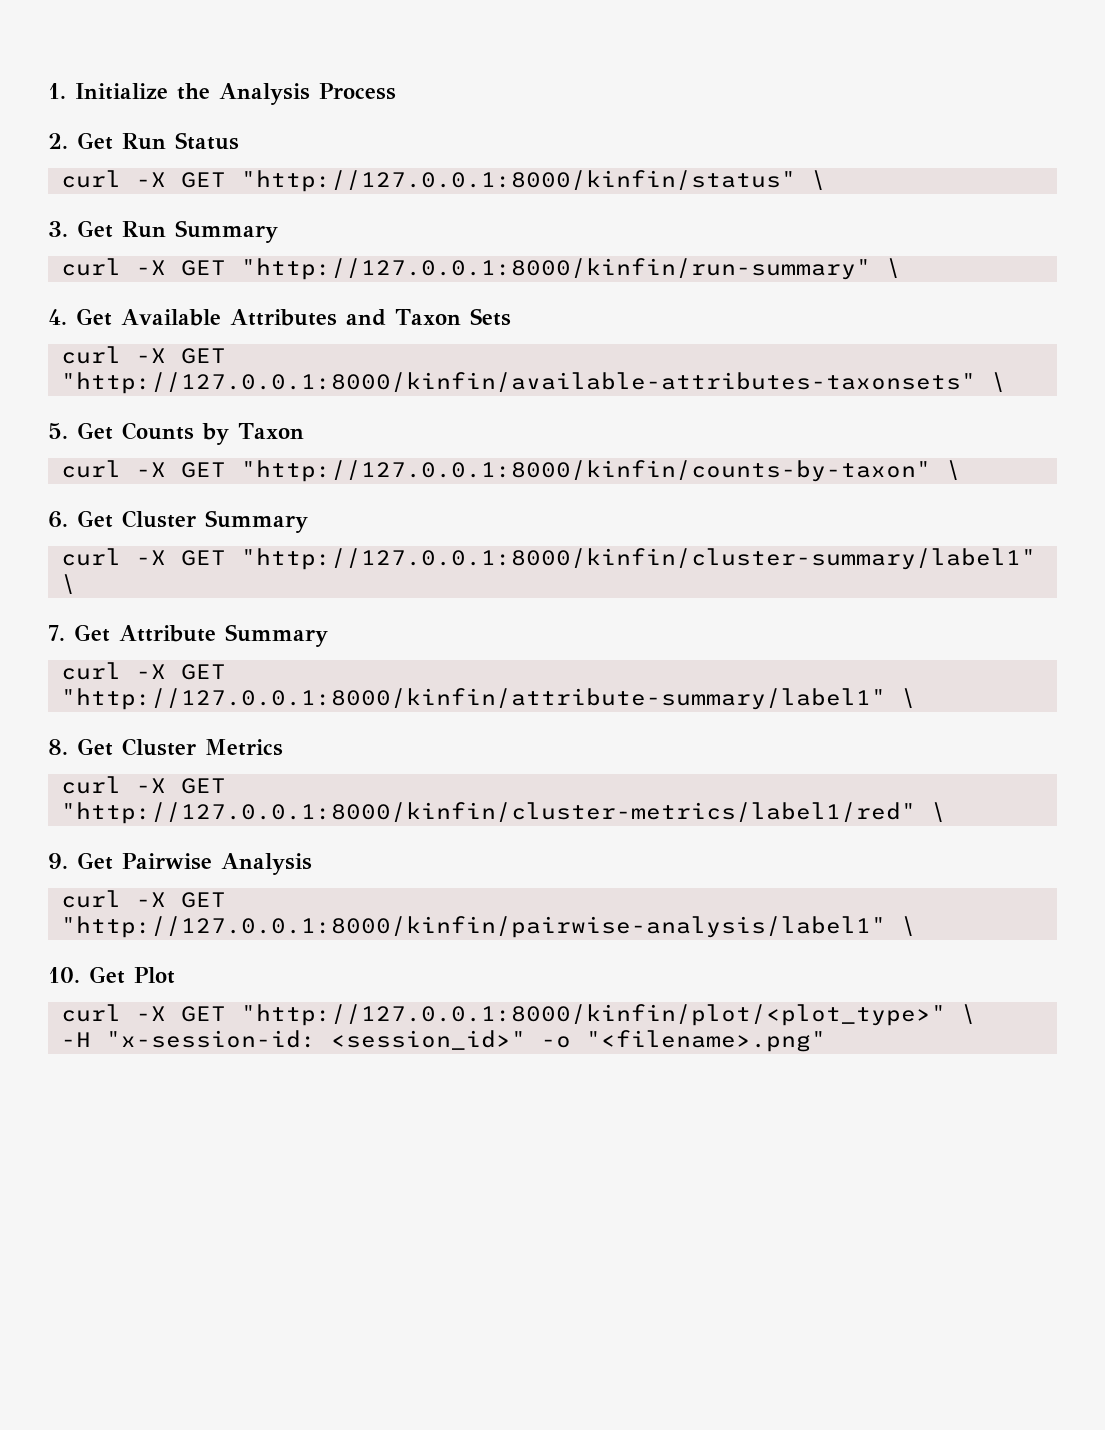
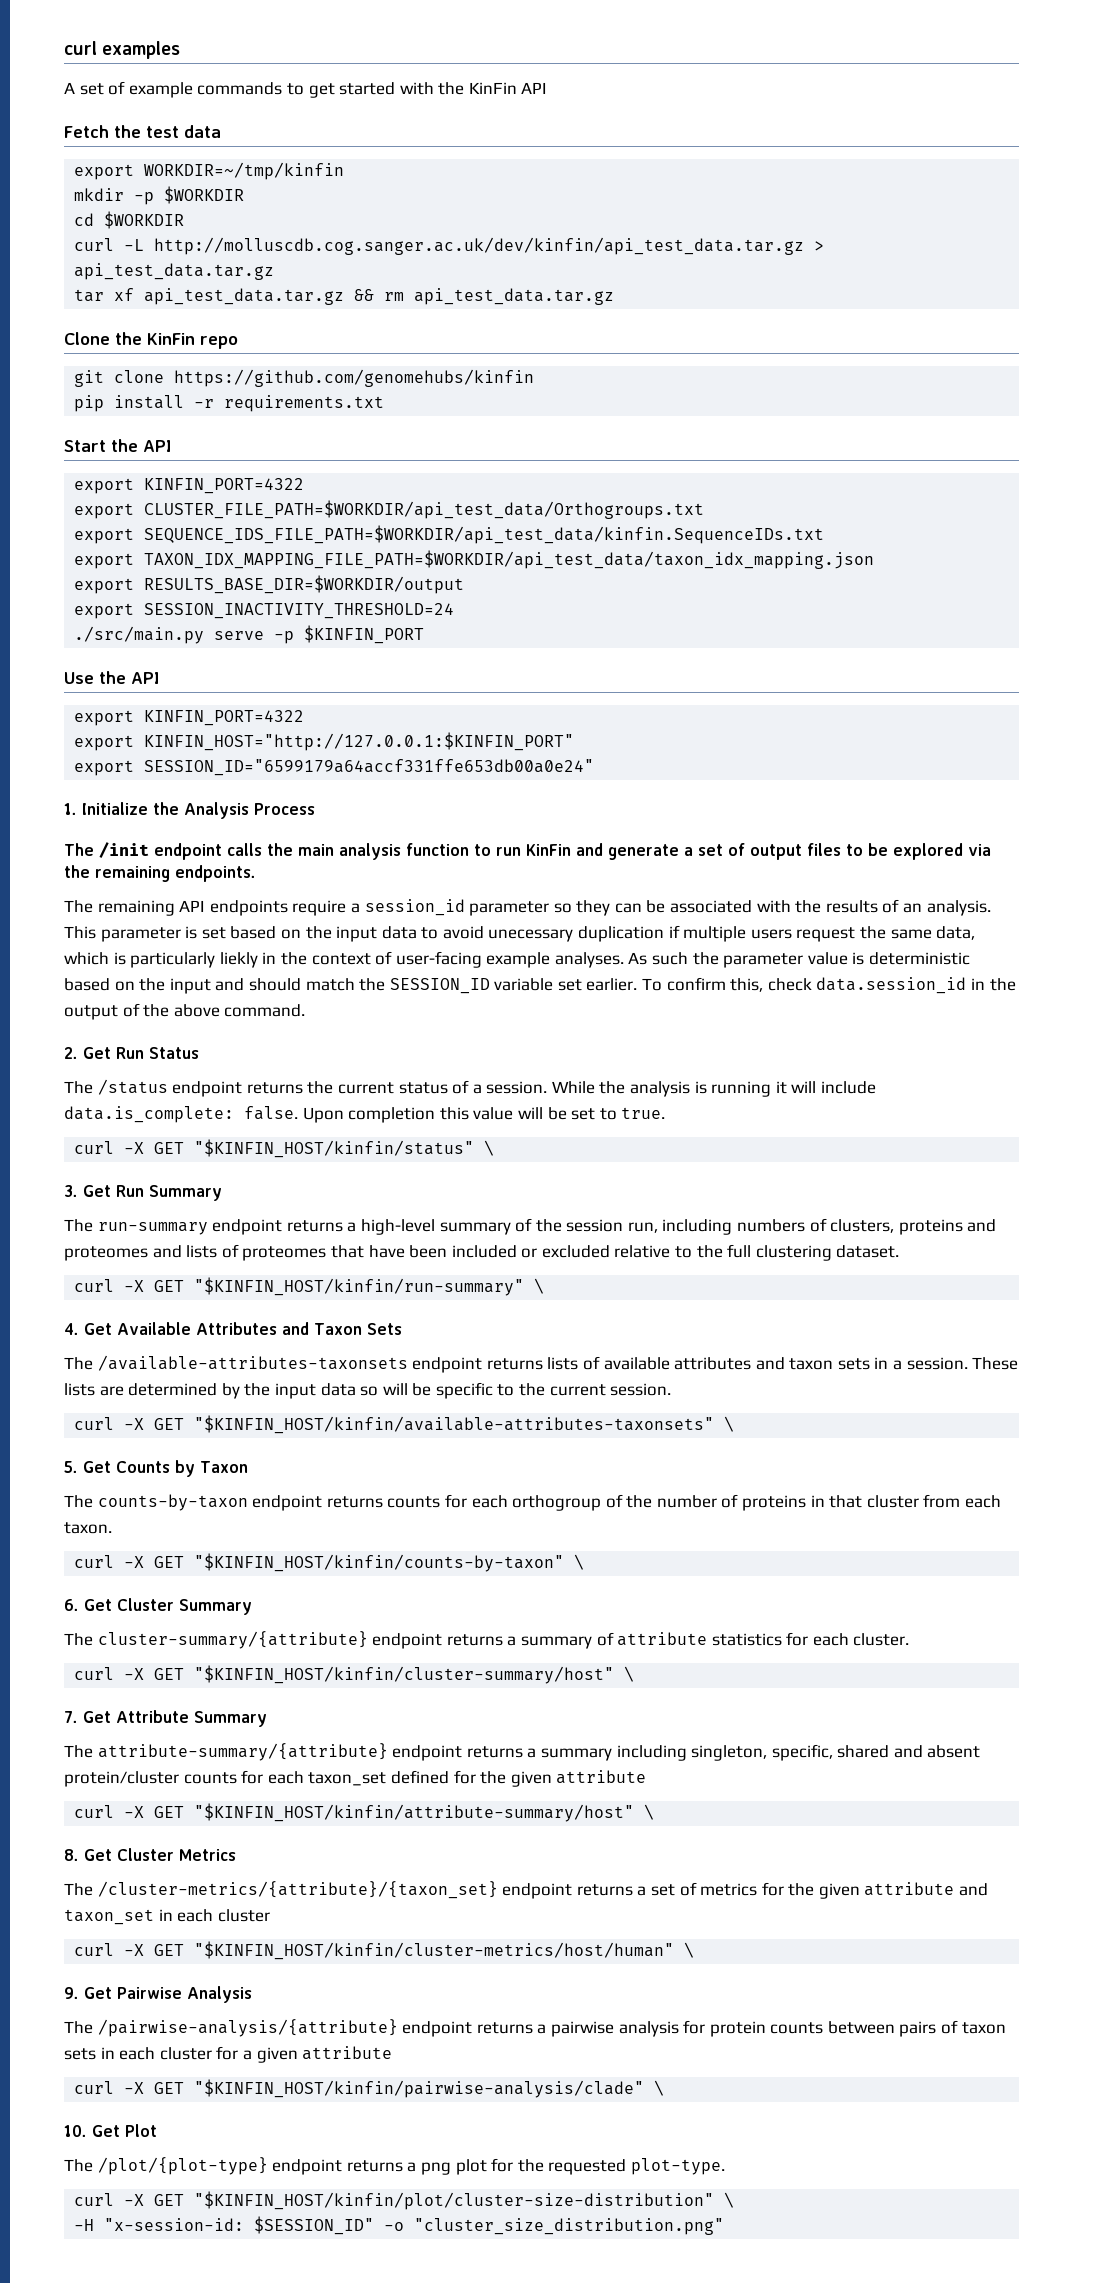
(48, 91) none -> [64,41,181,59] [64,81,548,98] [64,125,221,138] [74,162,345,180] [74,186,245,205] [74,211,185,229] [74,237,825,255] [74,263,275,280] [74,288,615,305] [64,332,238,349] [74,369,535,387] [74,395,385,412] [64,439,171,452] [74,478,305,494] [74,500,705,519] [74,525,825,544] [74,550,875,569] [74,575,465,594] [74,603,455,619] [74,625,425,644] [64,671,159,684] [74,710,305,726] [74,732,575,751] [74,759,595,776] curl examples // A set of example commands to get started with the KinFin API // Fetch the test data // export WORKDIR=~/tmp/kinfin // mkdir -p $WORKDIR // cd $WORKDIR // curl -L http://molluscdb.cog.sanger.ac.uk/dev/kinfin/api_test_data.tar.gz > api_test_data.tar.gz // tar xf api_test_data.tar.gz && rm api_test_data.tar.gz // Clone the KinFin repo // git clone https://github.com/genomehubs/kinfin // pip install -r requirements.txt // Start the API // export KINFIN_PORT=4322 // export CLUSTER_FILE_PATH=$WORKDIR/api_test_data/Orthogroups.txt // export SEQUENCE_IDS_FILE_PATH=$WORKDIR/api_test_data/kinfin.SequenceIDs.txt // export TAXON_IDX_MAPPING_FILE_PATH=$WORKDIR/api_test_data/taxon_idx_mapping.json // export RESULTS_BASE_DIR=$WORKDIR/output // export SESSION_INACTIVITY_THRESHOLD=24 // ./src/main.py serve -p $KINFIN_PORT // Use the API // export KINFIN_PORT=4322 // export KINFIN_HOST="http://127.0.0.1:$KINFIN_PORT" // export SESSION_ID="6599179a64accf331ffe653db00a0e24" //
[48,132,239,150] [60,170,796,192] 2. Get Run Status // curl -X GET "http://127.0.0.1:8000/kinfin/status" -> [64,842,991,860] [64,865,256,882] [64,899,991,916] [64,925,976,942] [64,951,971,968] [64,977,1016,994] [64,1003,306,1020] [64,1047,199,1059] [64,1079,877,1097] [64,1106,666,1123] [74,1139,475,1158] The /init endpoint calls the main analysis function to run KinFin and generate a set of output files to be explored via the remaining endpoints. // The remaining API endpoints require a session_id parameter so they can be associated with the results of an analysis. This parameter is set based on the input data to avoid unecessary duplication if multiple users request the same data, which is particularly liekly in the context of user-facing example analyses. As such the parameter value is deterministic based on the input and should match the SESSION_ID variable set earlier. To confirm this, check data.session_id in the output of the above command. // 2. Get Run Status // The /status endpoint returns the current status of a session. While the analysis is running it will include data.is_complete: false. Upon completion this value will be set to true. // curl -X GET "$KINFIN_HOST/kinfin/status"
[60,258,871,280] // curl -X GET "http://127.0.0.1:8000/kinfin/run-summary" -> [64,1218,997,1235] [64,1244,900,1261] [74,1277,525,1296] // The run-summary endpoint returns a high-level summary of the session run, including numbers of clusters, proteins and proteomes and lists of proteomes that have been included or excluded relative to the full clustering dataset. // curl -X GET "$KINFIN_HOST/kinfin/run-summary"
[60,346,226,364] [60,372,976,394] // curl -X GET "http://127.0.0.1:8000/kinfin/available-attributes-taxonsets" -> [64,1355,1019,1373] [64,1382,672,1399] [74,1415,715,1434] // The /available-attributes-taxonsets endpoint returns lists of available attributes and taxon sets in a session. These lists are determined by the input data so will be specific to the current session. // curl -X GET "$KINFIN_HOST/kinfin/available-attributes-taxonsets"
[60,460,931,482] // curl -X GET "http://127.0.0.1:8000/kinfin/counts-by-taxon" -> [64,1494,1002,1511] [64,1522,112,1534] [74,1553,565,1572] // The counts-by-taxon endpoint returns counts for each orthogroup of the number of proteins in that cluster from each taxon. // curl -X GET "$KINFIN_HOST/kinfin/counts-by-taxon"
[60,548,1036,570] // curl -X GET "http://127.0.0.1:8000/kinfin/cluster-summary/label1" -> [64,1631,910,1649] [74,1665,615,1684] // The cluster-summary/{attribute} endpoint returns a summary of attribute statistics for each cluster. // curl -X GET "$KINFIN_HOST/kinfin/cluster-summary/host"
[60,662,226,680] [60,688,886,710] // curl -X GET "http://127.0.0.1:8000/kinfin/attribute-summary/label1" -> [64,1743,981,1761] [64,1770,647,1787] [74,1803,635,1822] // The attribute-summary/{attribute} endpoint returns a summary including singleton, specific, shared and absent protein/cluster counts for each taxon_set defined for the given attribute // curl -X GET "$KINFIN_HOST/kinfin/attribute-summary/host"
[60,776,226,794] [60,802,916,824] // curl -X GET "http://127.0.0.1:8000/kinfin/cluster-metrics/label1/red" -> [64,1881,989,1899] [64,1909,270,1925] [74,1941,675,1960] // The /cluster-metrics/{attribute}/{taxon_set} endpoint returns a set of metrics for the given attribute and taxon_set in each cluster // curl -X GET "$KINFIN_HOST/kinfin/cluster-metrics/host/human"
[60,890,226,908] [60,916,886,938] // curl -X GET "http://127.0.0.1:8000/kinfin/pairwise-analysis/label1" -> [64,2019,1006,2037] [64,2046,393,2063] [74,2079,645,2098] // The /pairwise-analysis/{attribute} endpoint returns a pairwise analysis for protein counts between pairs of taxon sets in each cluster for a given attribute // curl -X GET "$KINFIN_HOST/kinfin/pairwise-analysis/clade"
[60,1004,946,1026] // curl -X GET "http://127.0.0.1:8000/kinfin/plot/<plot_type>" -> [64,2157,725,2175] [74,2191,715,2210] // The /plot/{plot-type} endpoint returns a png plot for the requested plot-type. // curl -X GET "$KINFIN_HOST/kinfin/plot/cluster-size-distribution"
[330,1030,826,1052] <session_id>" -o "<filename>.png" -> [254,2216,725,2235] $SESSION_ID" -o "cluster_size_distribution.png"

